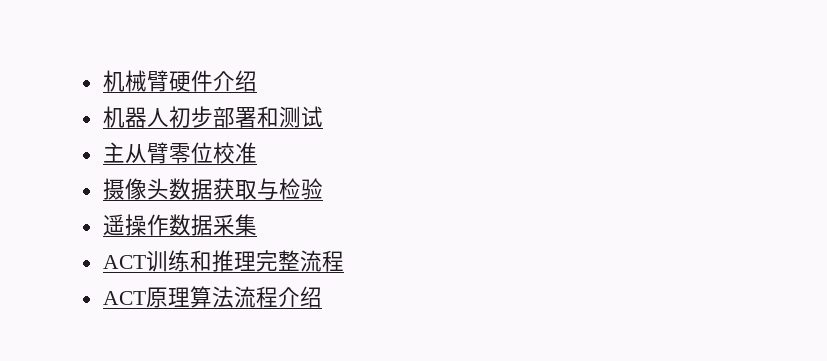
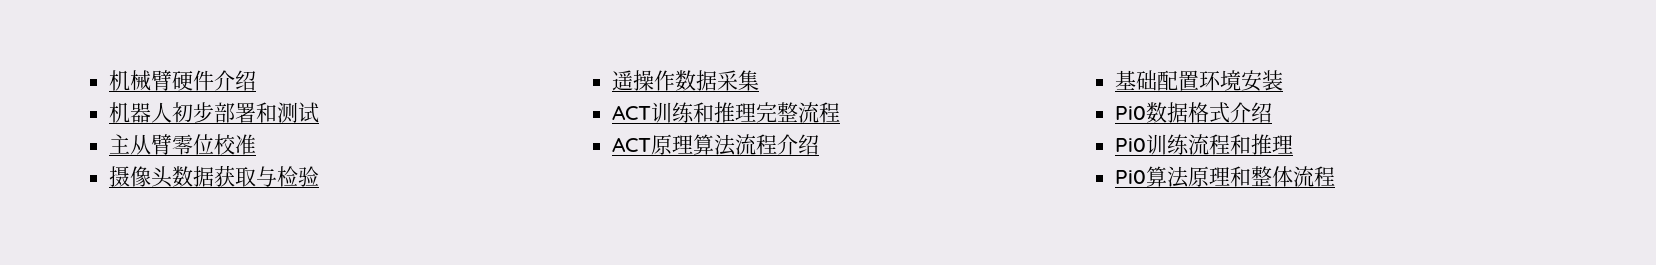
(322, 297) none -> [1115,70,1284,92] [1115,102,1273,123] [1115,134,1294,155] [1115,166,1336,188] // 基础配置环境安装 // Pi0数据格式介绍 // Pi0训练流程和推理 // Pi0算法原理和整体流程

